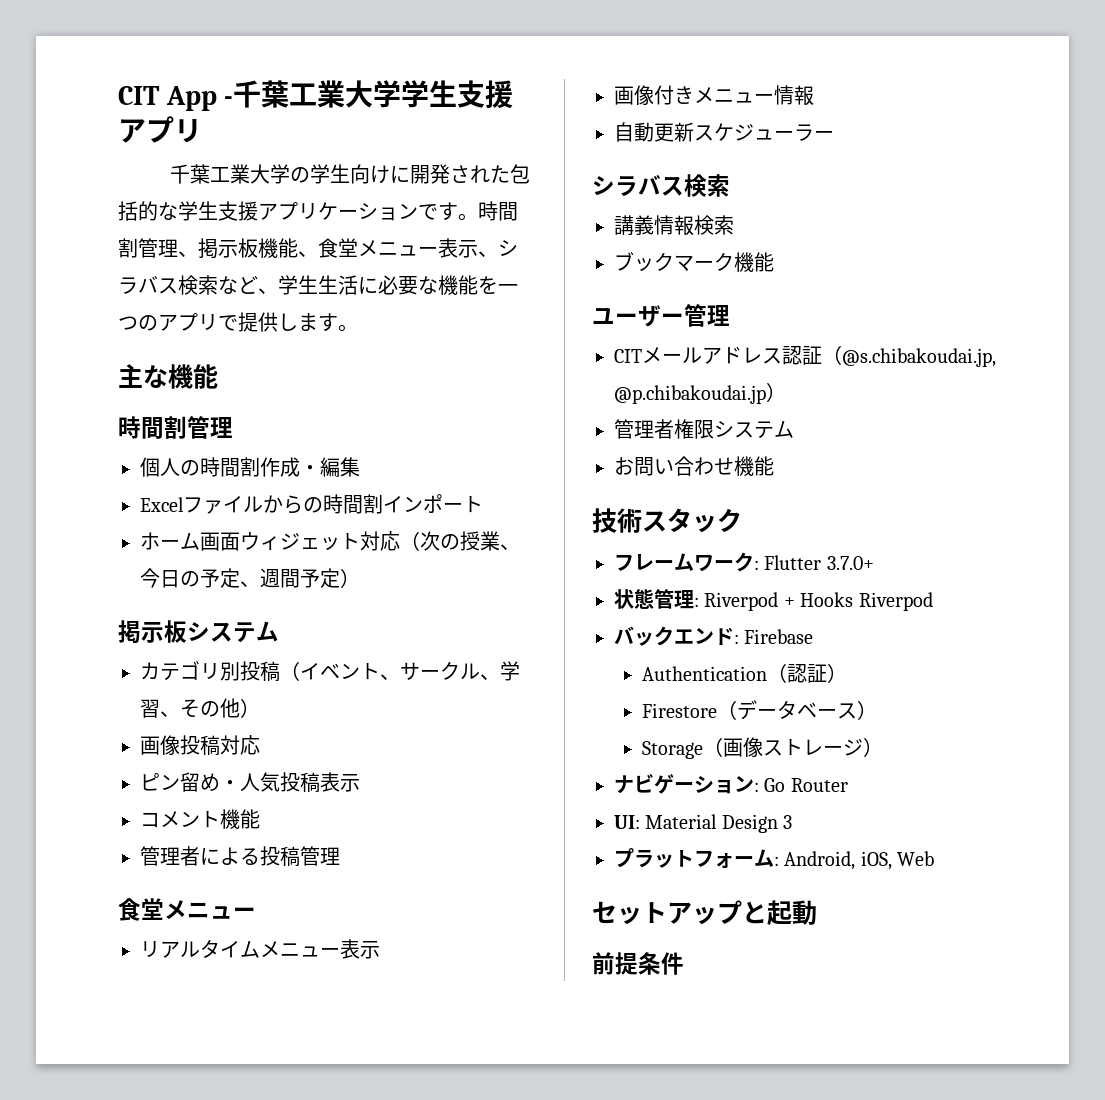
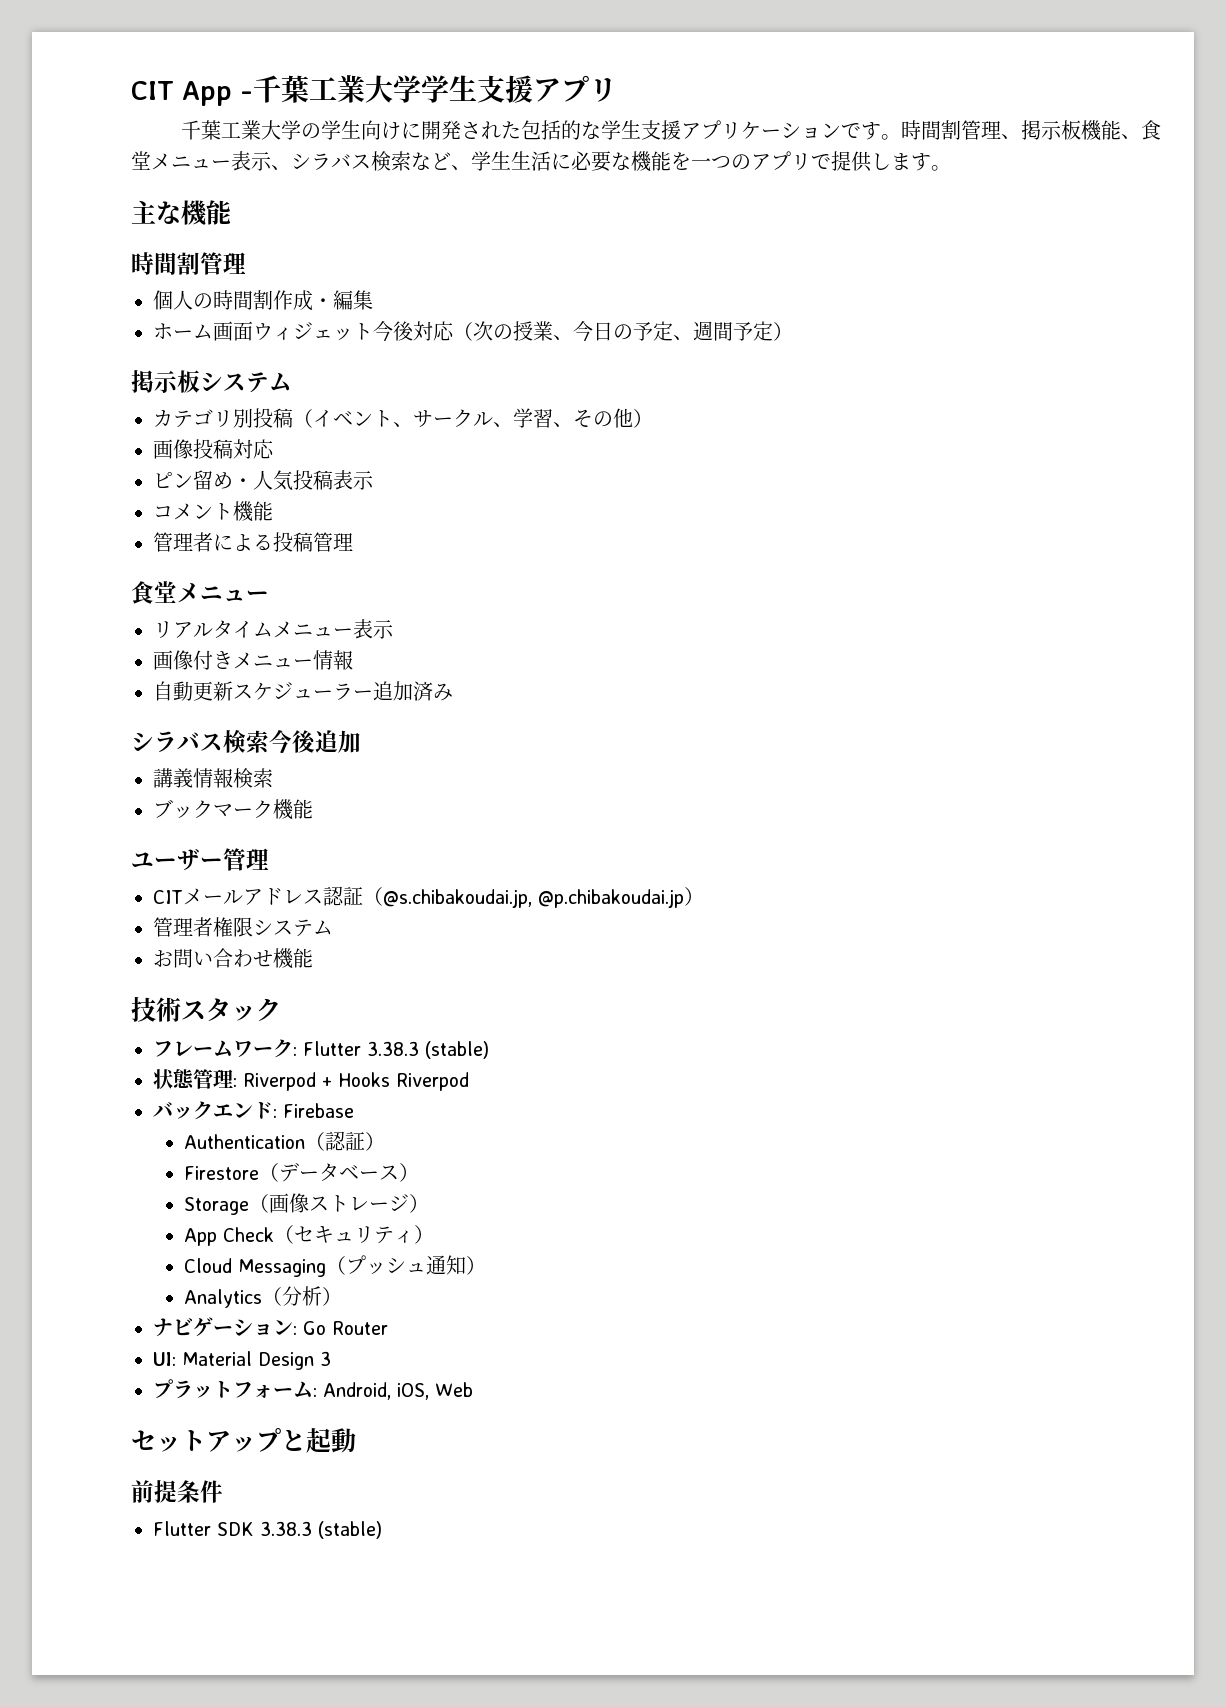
[140,494,483,514] // Excelファイルからの時間割インポート -> (373, 300) none
(360, 541) none -> [373,321,414,342] 今後
[592,174,730,197] // シラバス検索 -> [373,681,453,701] [131,730,361,754] 追加済み // シラバス検索今後追加
[826,556,874,570] 3.7.0+ -> [367,1041,489,1059] 3.38.3 (stable)
(884, 747) none -> [184,1225,435,1246] [184,1255,487,1277] [184,1286,343,1308] // App Check（セキュリティ） // Cloud Messaging（プッシュ通知） // Analytics（分析）
(684, 963) none -> [153,1521,382,1539] // Flutter SDK 3.38.3 (stable)

